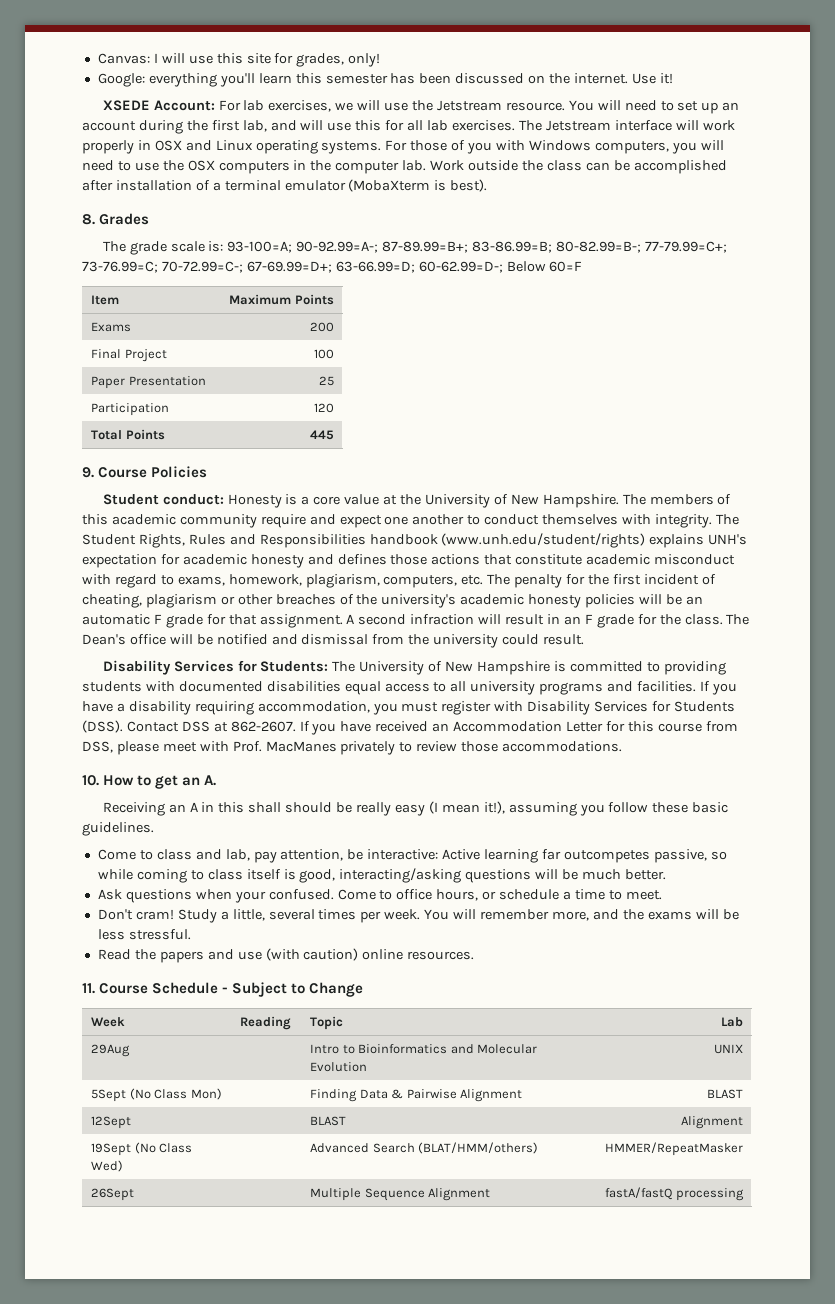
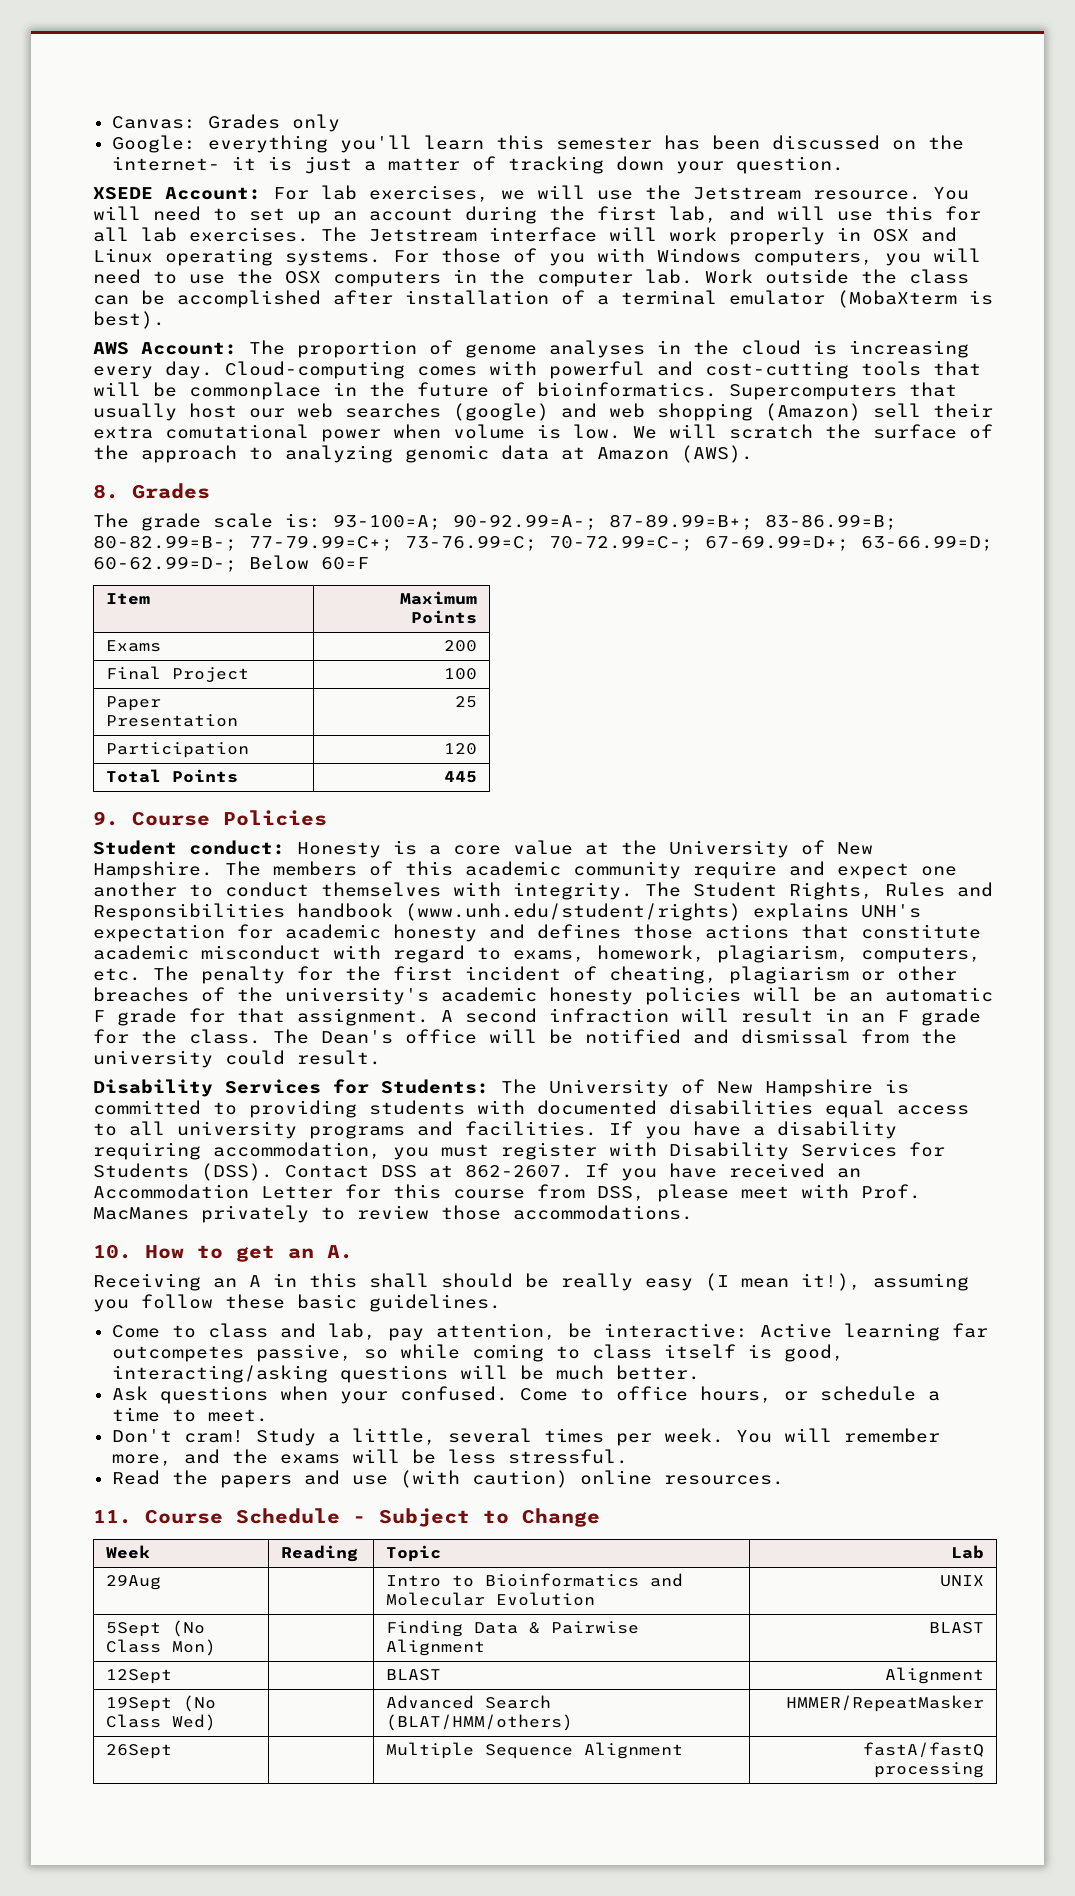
[153,53,381,67] I will use this site for grades, only! -> [207,114,340,132] Grades only
[574,73,673,84] internet. Use it! -> [111,156,844,174] internet- it is just a matter of tracking down your question.
(488, 185) none -> [93,340,969,358] [93,361,981,379] [93,382,957,400] [93,403,993,421] [93,424,993,442] [93,445,753,463] // AWS Account: The proportion of genome analyses in the cloud is increasing every day. Cloud-computing comes with powerful and cost-cutting tools that will be commonplace in the future of bioinformatics. Supercomputers that usually host our web searches (google) and web shopping (Amazon) sell their extra comutational power when volume is low. We will scratch the surface of the approach to analyzing genomic data at Amazon (AWS).

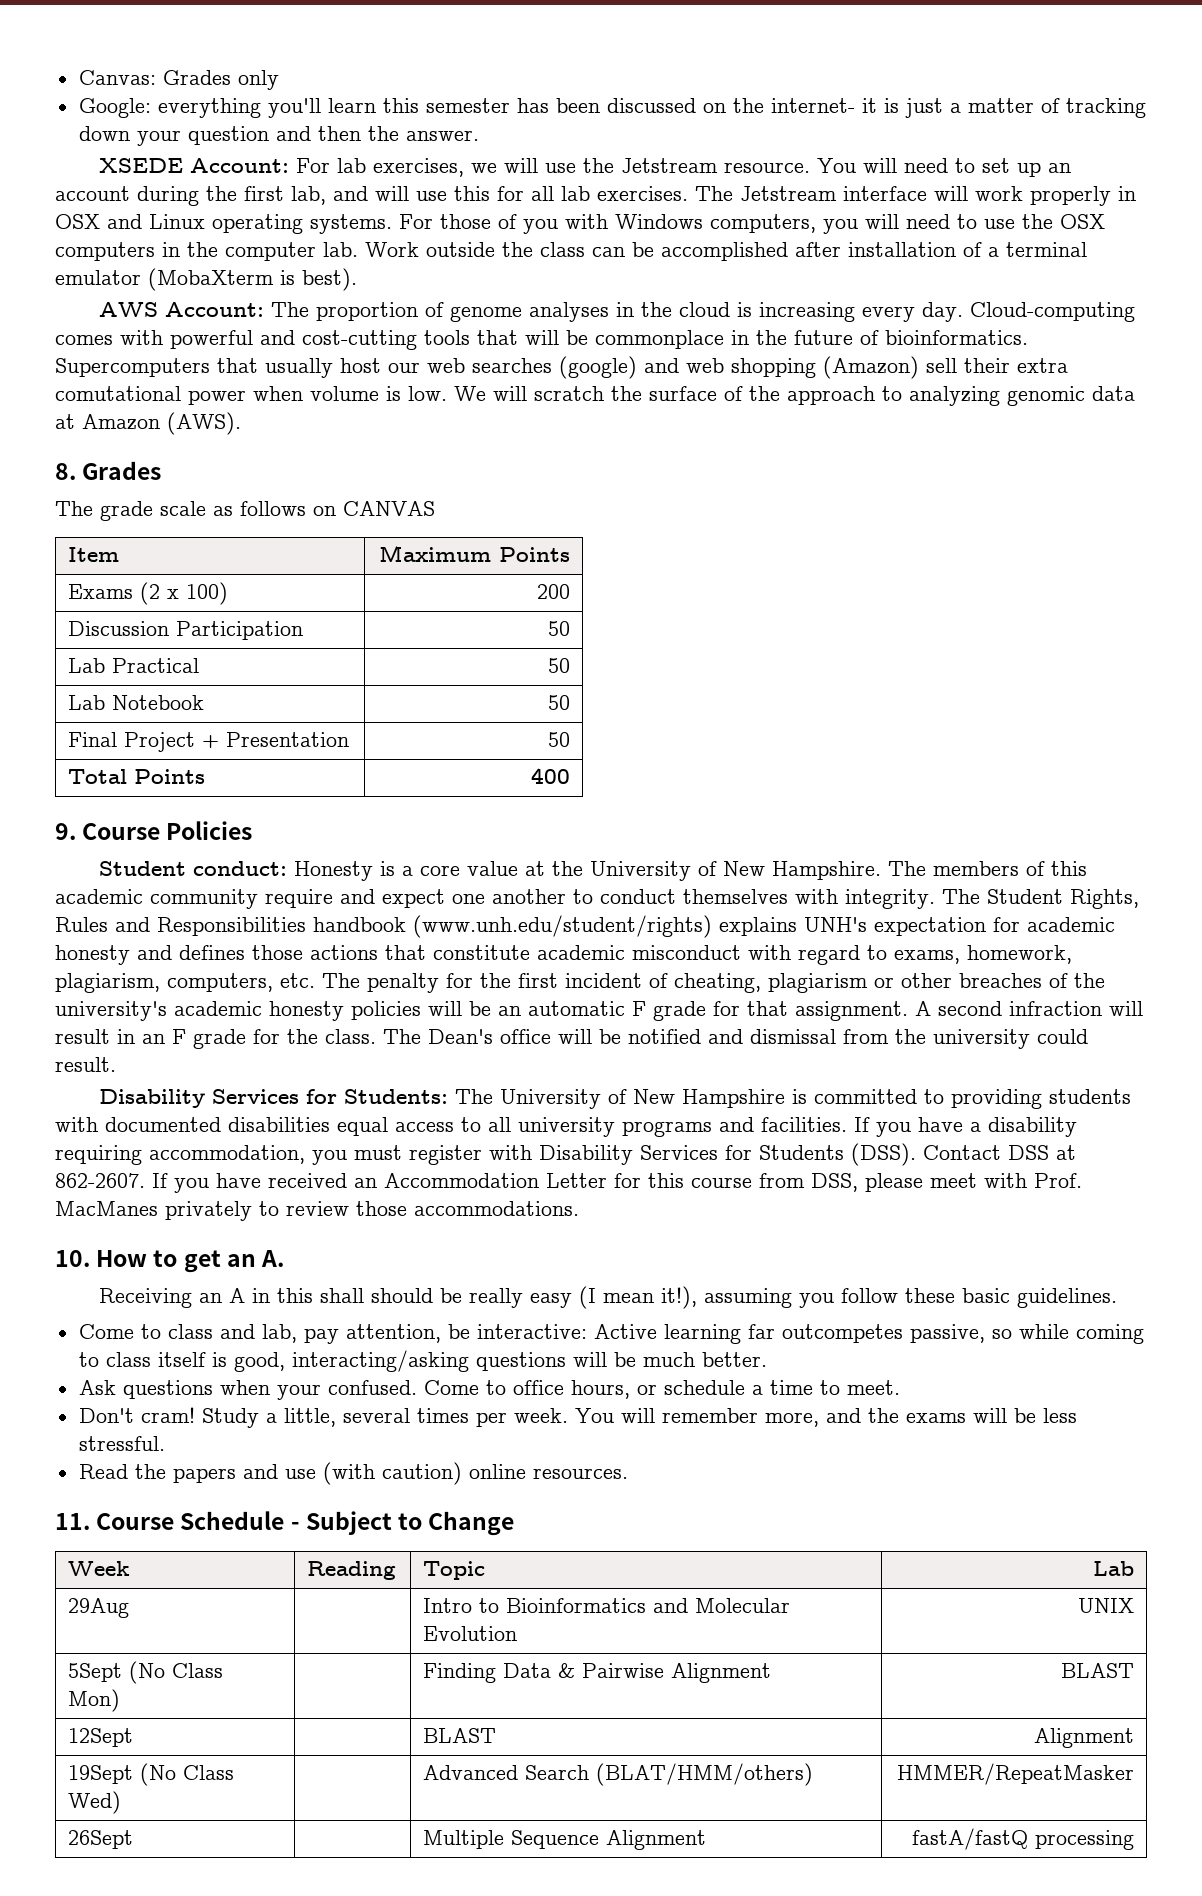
[735,156,844,174] question. -> [187,126,479,145] question and then the answer.
[285,513,897,530] [93,535,993,551] [93,555,369,572] [106,593,151,605] [399,591,477,605] [410,610,477,624] [106,640,162,652] [443,640,477,652] is: 93-100=A; 90-92.99=A-; 87-89.99=B+; 83-86.99=B; 80-82.99=B-; 77-79.99=C+; 73-76.99=C; 70-72.99=C-; 67-69.99=D+; 63-66.99=D; 60-62.99=D-; Below 60=F // Item | Maximum Points // Exams | 200 -> [213,501,435,516] [68,547,120,562] [378,545,570,562] [68,582,229,605] [536,584,570,599] [68,621,304,640] [547,621,570,636] [68,658,200,673] [547,658,570,673] [68,695,205,710] [547,695,570,710] as follows on CANVAS // Item | Maximum Points // Exams (2 x 100) | 200 // Discussion Participation | 50 // Lab Practical | 50 // Lab Notebook | 50
[443,668,477,680] [106,696,162,711] | 100 // Paper -> [202,735,220,748] +
[454,696,477,708] [106,742,250,758] [443,743,477,755] 25 // Participation | 120 -> [547,732,570,747] 50
[443,771,477,783] 445 -> [530,768,570,784] 400

